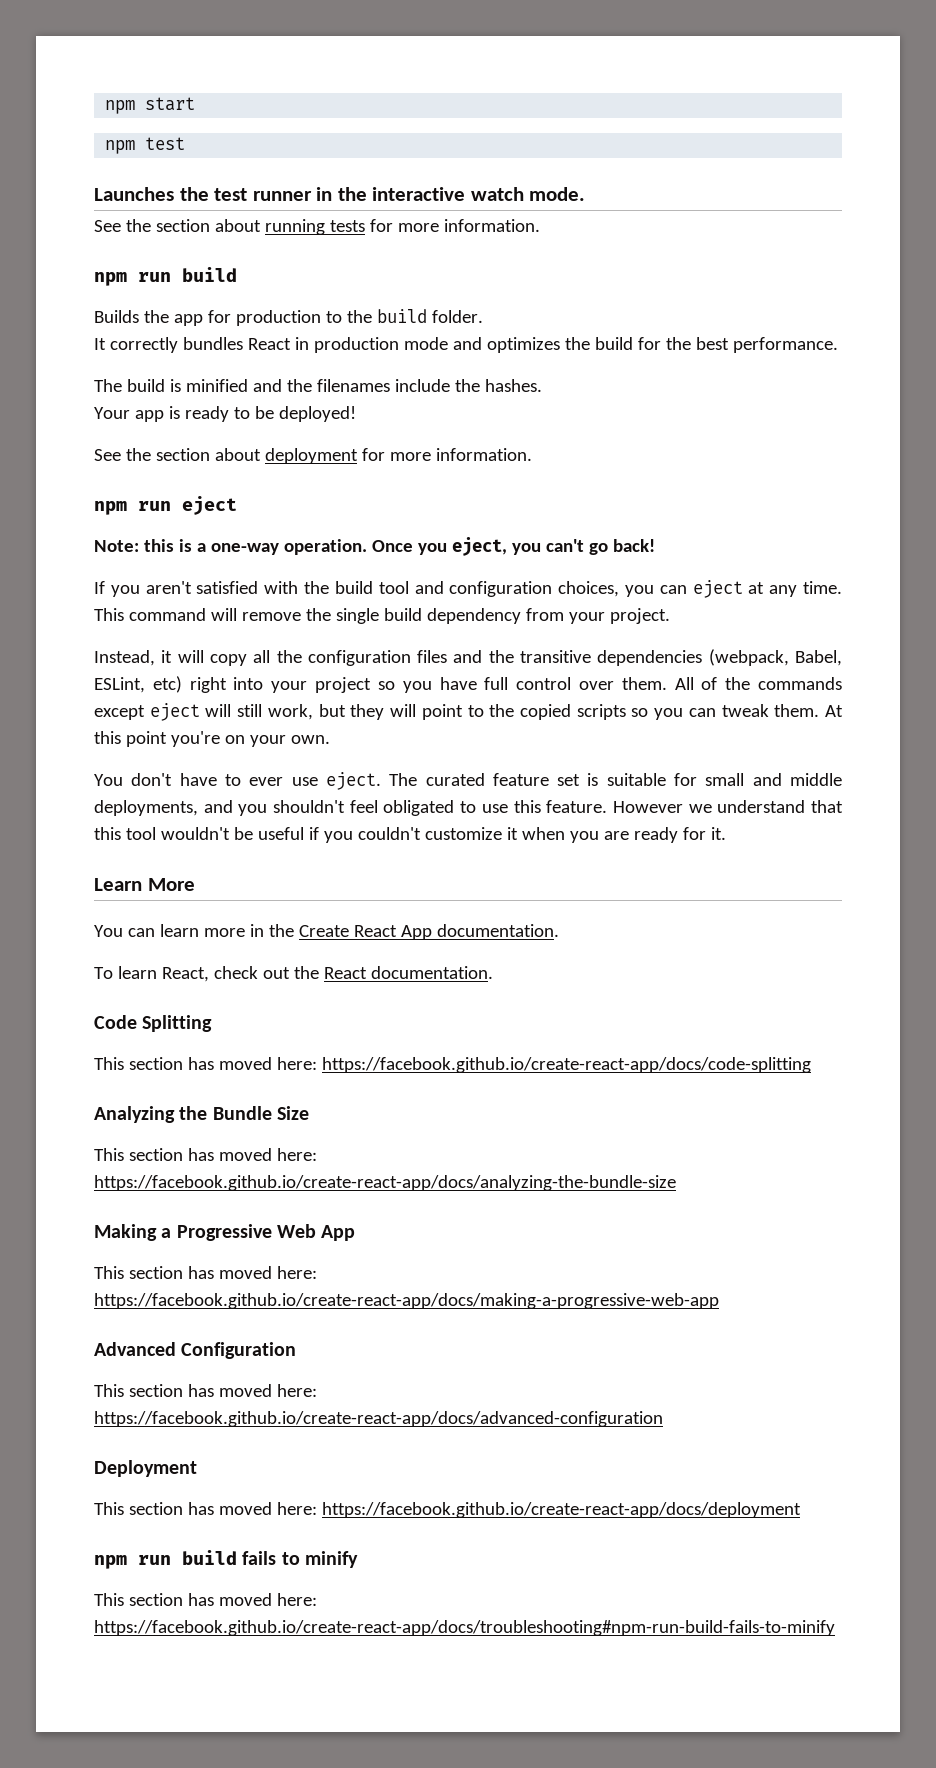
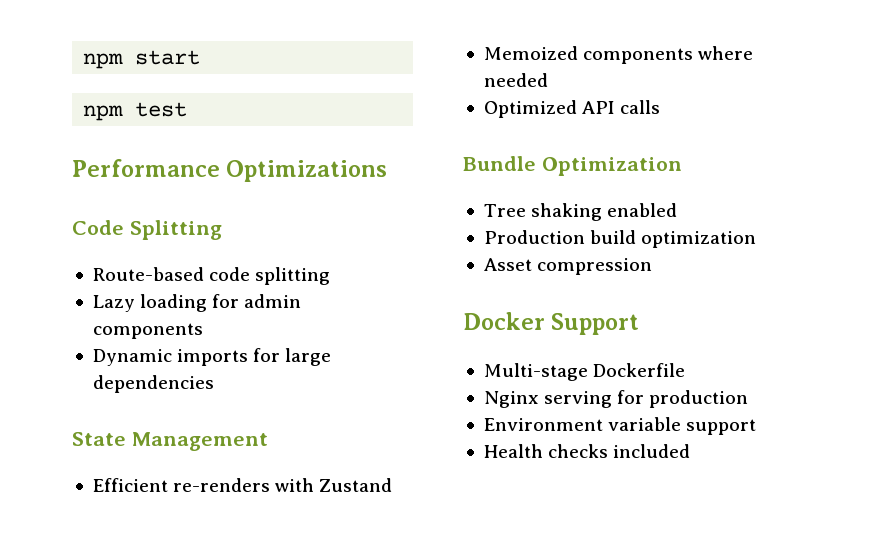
[94,187,586,201] [94,219,540,235] [94,267,237,286] [94,309,483,326] [94,337,838,353] [94,379,542,392] [94,406,356,422] [94,448,532,464] [94,496,237,515] [94,537,655,556] [94,580,842,598] [94,608,670,624] [94,649,842,666] [94,676,842,693] [94,703,843,721] [94,731,330,747] [94,772,842,790] [94,800,843,816] [94,827,726,843] [94,878,195,891] [94,924,559,940] [94,966,493,982] [94,1015,213,1032] [94,1057,811,1073] [94,1106,309,1123] [94,1148,317,1161] [94,1175,676,1191] [94,1224,356,1241] [94,1266,317,1279] [94,1293,719,1309] [94,1342,297,1359] [94,1384,317,1397] [94,1411,663,1427] [94,1460,197,1477] [94,1502,801,1518] [94,1550,358,1569] [94,1593,317,1606] [94,1620,835,1636] Launches the test runner in the interactive watch mode. // See the section about running tests for more information. // npm run build // Builds the app for production to the build folder. // It correctly bundles React in production mode and optimizes the build for the best performance. // The build is minified and the filenames include the hashes. // Your app is ready to be deployed! // See the section about deployment for more information. // npm run eject // Note: this is a one-way operation. Once you eject, you can't go back! // If you aren't satisfied with the build tool and configuration choices, you can eject at any time. This command will remove the single build dependency from your project. // Instead, it will copy all the configuration files and the transitive dependencies (webpack, Babel, ESLint, etc) right into your project so you have full control over them. All of the commands except eject will still work, but they will point to the copied scripts so you can tweak them. At this point you're on your own. // You don't have to ever use eject. The curated feature set is suitable for small and middle deployments, and you shouldn't feel obligated to use this feature. However we understand that this tool wouldn't be useful if you couldn't customize it when you are ready for it. // Learn More // You can learn more in the Create React App documentation. // To learn React, check out the React documentation. // Code Splitting // This section has moved here: https://facebook.github.io/create-react-app/docs/code-splitting // Analyzing the Bundle Size // This section has moved here: https://facebook.github.io/create-react-app/docs/analyzing-the-bundle-size // Making a Progressive Web App // This section has moved here: https://facebook.github.io/create-react-app/docs/making-a-progressive-web-app // Advanced Configuration // This section has moved here: https://facebook.github.io/create-react-app/docs/advanced-configuration // Deployment // This section has moved here: https://facebook.github.io/create-react-app/docs/deployment // npm run build fails to minify // This section has moved here: https://facebook.github.io/create-react-app/docs/troubleshooting#npm-run-build-fails-to-minify -> [72,159,388,182] [72,220,222,240] [92,267,331,285] [92,294,302,312] [92,323,203,339] [92,348,332,366] [92,375,214,393] [72,432,268,451] [92,478,393,492] [483,46,754,64] [483,73,548,87] [483,100,661,118] [463,156,682,176] [483,203,678,221] [483,230,757,248] [483,258,653,275] [463,312,640,335] [483,363,686,381] [483,390,749,408] [483,417,757,435] [483,444,691,458] Performance Optimizations // Code Splitting // Route-based code splitting // Lazy loading for admin components // Dynamic imports for large dependencies // State Management // Efficient re-renders with Zustand // Memoized components where needed // Optimized API calls // Bundle Optimization // Tree shaking enabled // Production build optimization // Asset compression // Docker Support // Multi-stage Dockerfile // Nginx serving for production // Environment variable support // Health checks included

